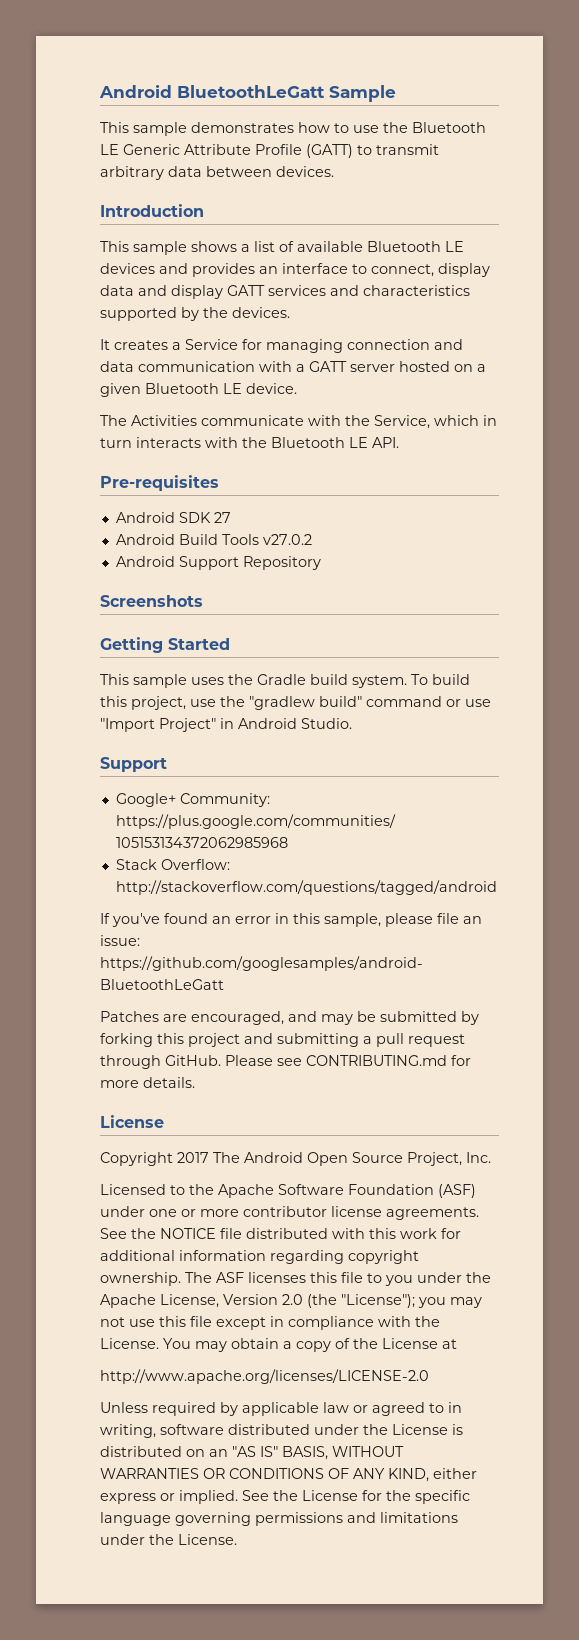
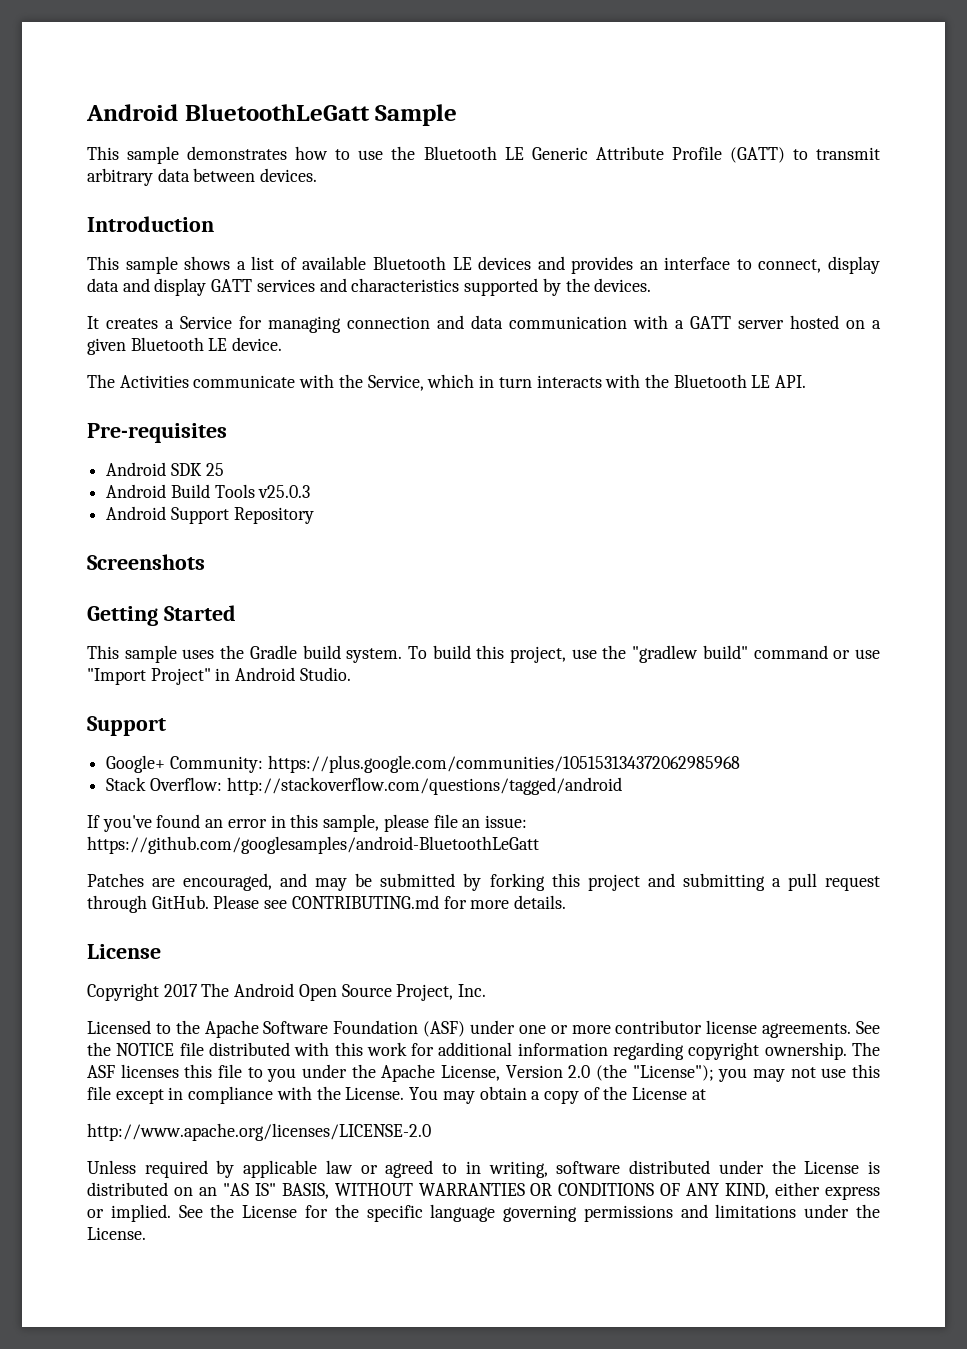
[213,512,231,523] 27 -> [205,463,224,476] 25
[262,534,312,545] v27.0.2 -> [258,485,311,498] v25.0.3

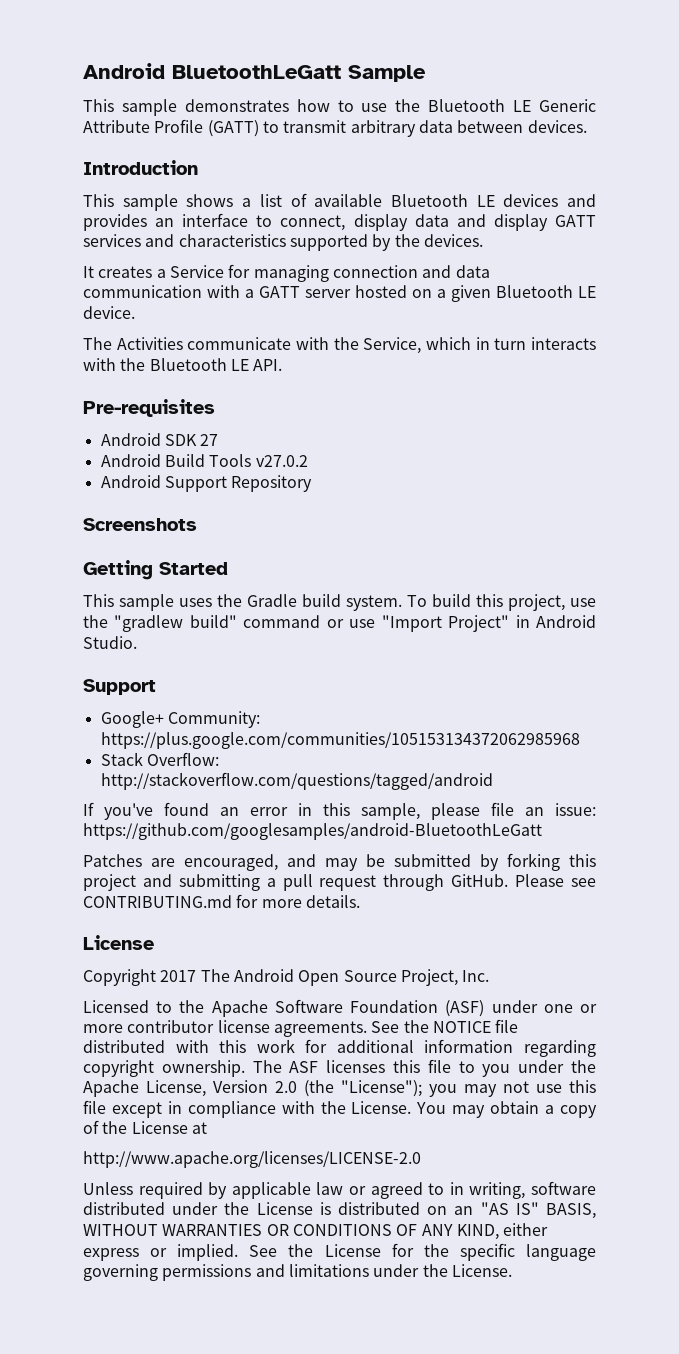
[205,463,224,476] 25 -> [200,434,219,446] 27
[258,485,311,498] v25.0.3 -> [255,455,308,467] v27.0.2

